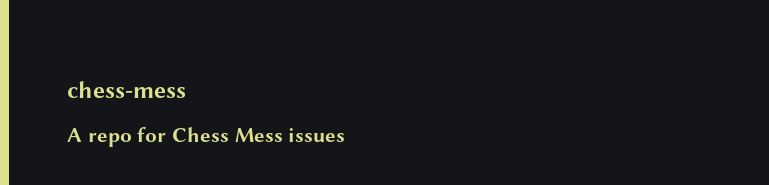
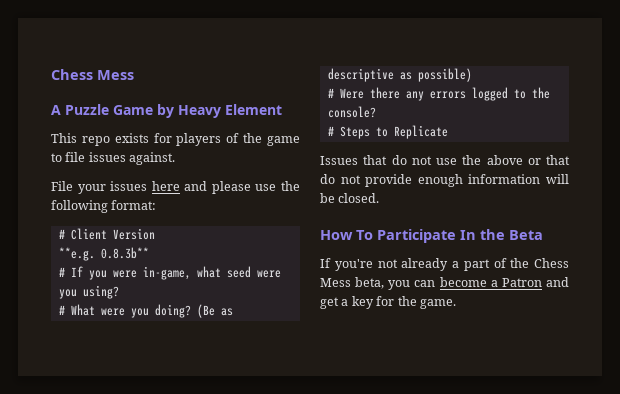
[67,81,186,98] chess-mess -> [51,69,134,80] Chess Mess
[87,127,346,147] repo for Chess Mess issues -> [65,104,282,118] [51,133,300,146] [51,152,176,165] [51,181,301,194] [51,200,157,213] [58,228,155,240] [58,247,149,261] [58,266,281,280] [58,285,119,299] [58,304,233,318] [327,68,472,82] [327,87,550,101] [327,106,376,118] [327,125,448,139] [320,155,570,165] [320,174,569,187] [320,193,380,203] [320,229,543,243] [320,258,569,271] [320,277,569,290] [320,296,456,309] Puzzle Game by Heavy Element // This repo exists for players of the game to file issues against. // File your issues here and please use the following format: // # Client Version // **e.g. 0.8.3b** // # If you were in-game, what seed were you using? // # What were you doing? (Be as descriptive as possible) // # Were there any errors logged to the console? // # Steps to Replicate // Issues that do not use the above or that do not provide enough information will be closed. // How To Participate In the Beta // If you're not already a part of the Chess Mess beta, you can become a Patron and get a key for the game.

